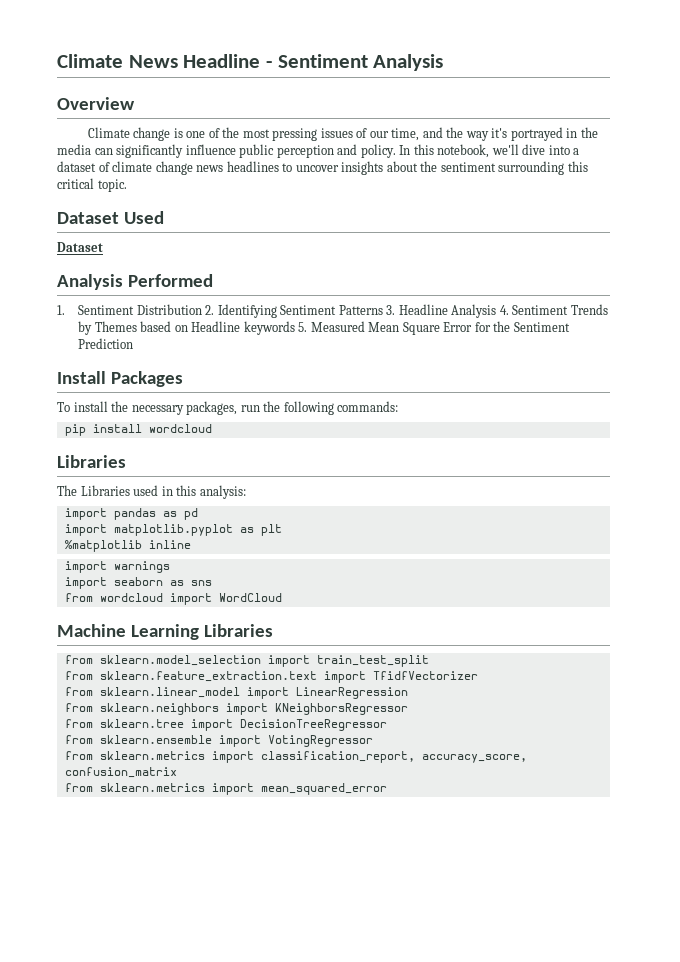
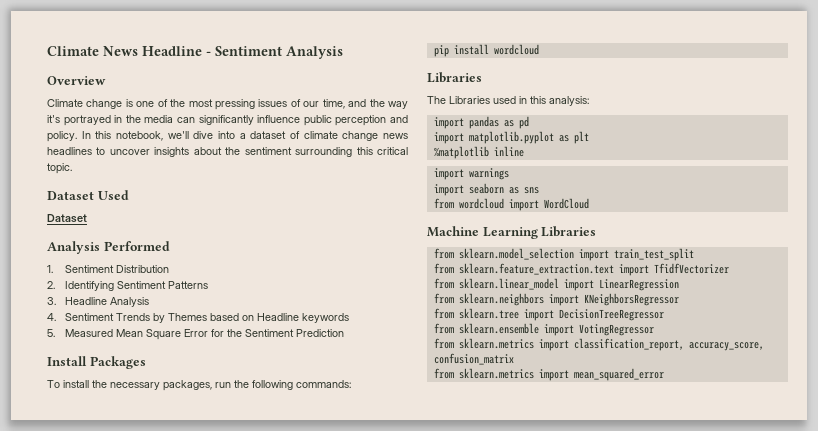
(202, 309) none -> (169, 269) //
(383, 310) none -> (208, 285) //
(497, 311) none -> (149, 302) //
(295, 328) none -> (349, 318) //

